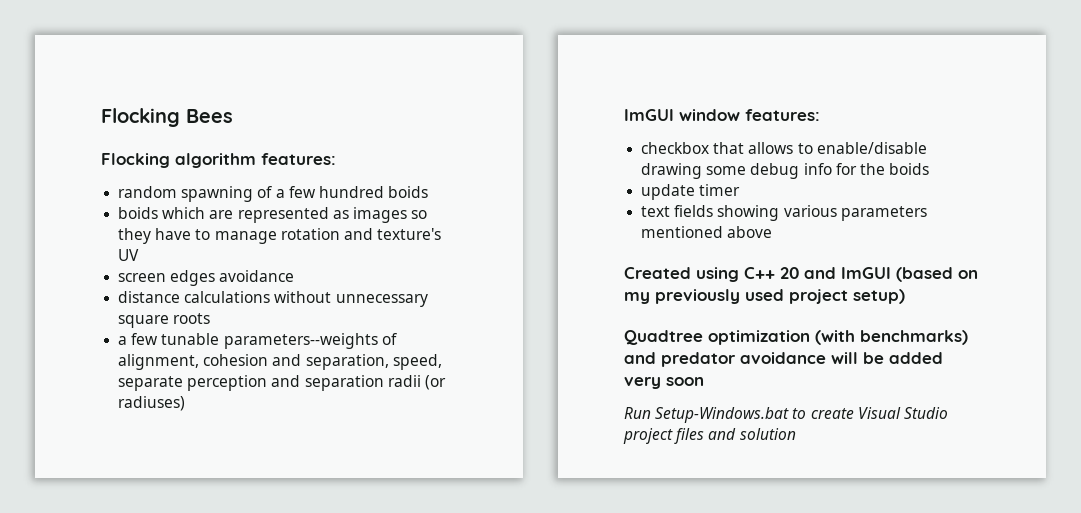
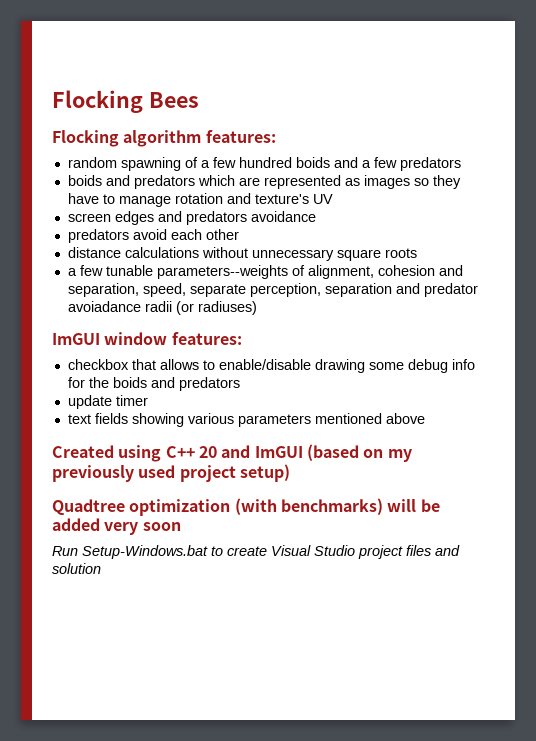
[118,207,159,219] // boids -> [333,157,461,171] [67,175,195,189] and a few predators // boids and predators
[219,270,295,282] avoidance -> [157,211,316,225] [67,229,239,243] and predators avoidance // predators avoid each other
[187,375,384,391] perception and separation -> [249,283,478,297] [67,301,141,312] perception, separation and predator avoiadance
(930, 169) none -> [150,377,240,391] and predators
[624,352,826,367] and predator avoidance -> (383, 506) none

